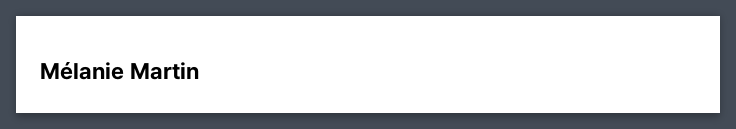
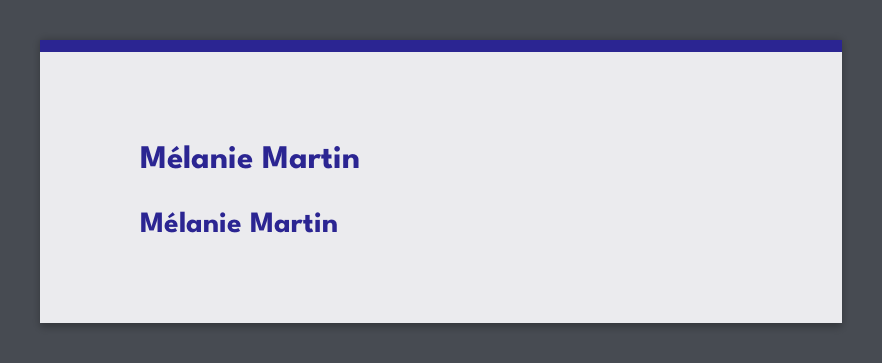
[40,62,200,80] Mélanie Martin -> [140,145,360,169] [140,211,338,233] Mélanie Martin // Mélanie Martin

